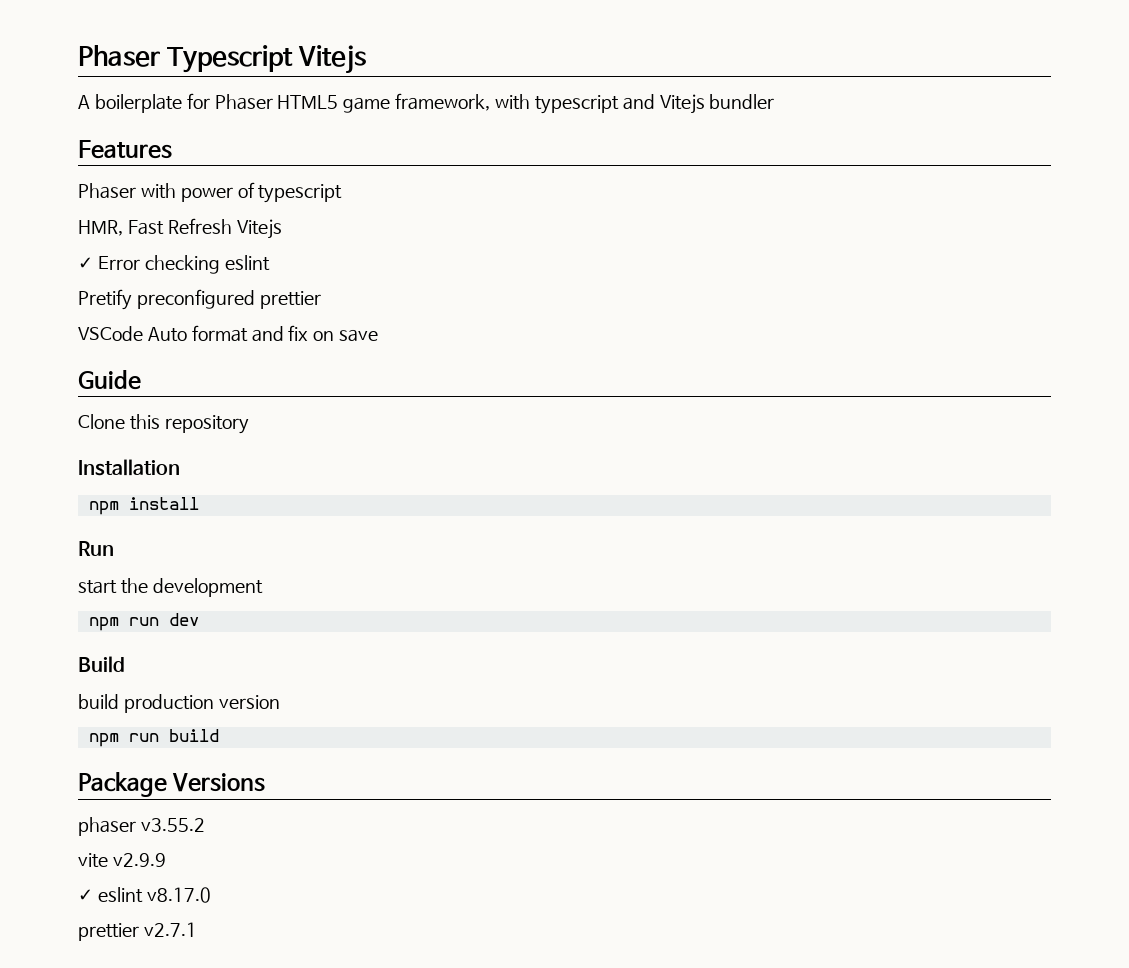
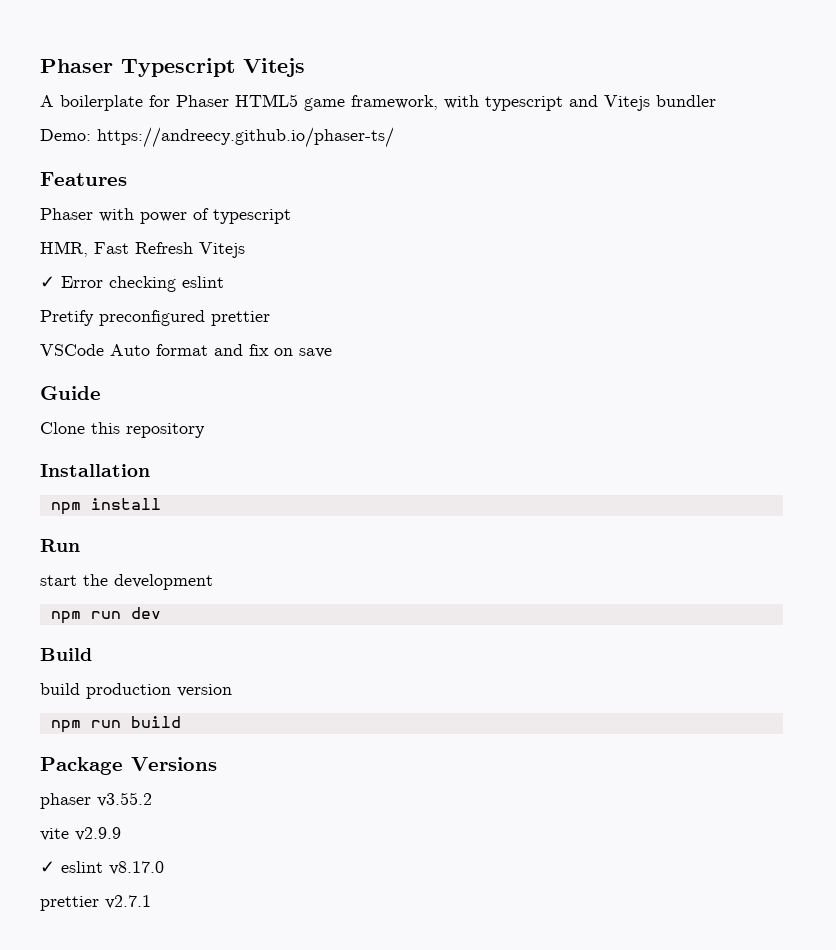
(775, 101) none -> [40,127,394,148] // Demo: https://andreecy.github.io/phaser-ts/

